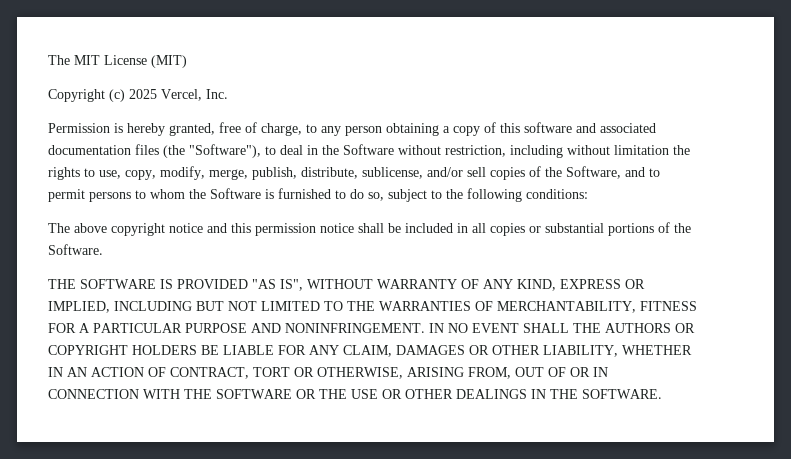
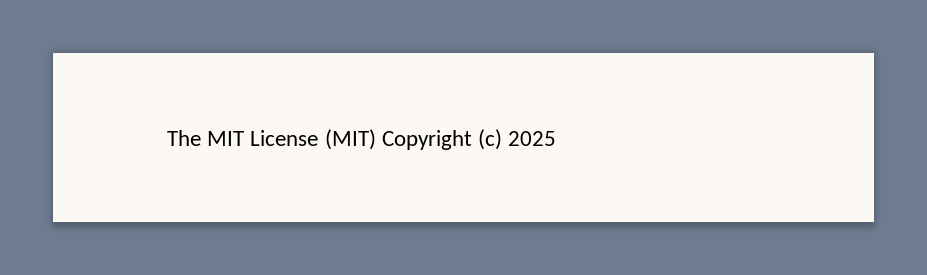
(187, 61) // -> (376, 139) none
[161,89,228,101] [48,122,656,136] [48,144,690,158] [48,166,660,180] [48,188,588,202] [48,222,691,236] [48,244,103,255] [48,279,645,291] [48,301,697,313] [48,323,695,333] [48,345,692,357] [48,367,608,379] [48,389,662,399] Vercel, Inc. // Permission is hereby granted, free of charge, to any person obtaining a copy of this software and associated documentation files (the "Software"), to deal in the Software without restriction, including without limitation the rights to use, copy, modify, merge, publish, distribute, sublicense, and/or sell copies of the Software, and to permit persons to whom the Software is furnished to do so, subject to the following conditions: // The above copyright notice and this permission notice shall be included in all copies or substantial portions of the Software. // THE SOFTWARE IS PROVIDED "AS IS", WITHOUT WARRANTY OF ANY KIND, EXPRESS OR IMPLIED, INCLUDING BUT NOT LIMITED TO THE WARRANTIES OF MERCHANTABILITY, FITNESS FOR A PARTICULAR PURPOSE AND NONINFRINGEMENT. IN NO EVENT SHALL THE AUTHORS OR COPYRIGHT HOLDERS BE LIABLE FOR ANY CLAIM, DAMAGES OR OTHER LIABILITY, WHETHER IN AN ACTION OF CONTRACT, TORT OR OTHERWISE, ARISING FROM, OUT OF OR IN CONNECTION WITH THE SOFTWARE OR THE USE OR OTHER DEALINGS IN THE SOFTWARE. -> (557, 138) none

